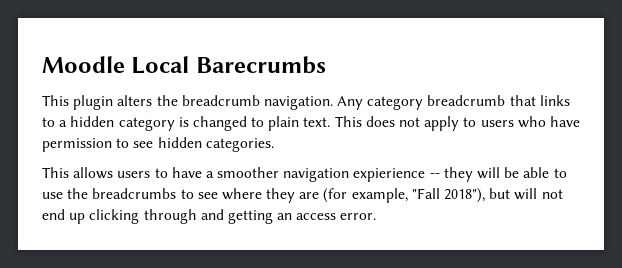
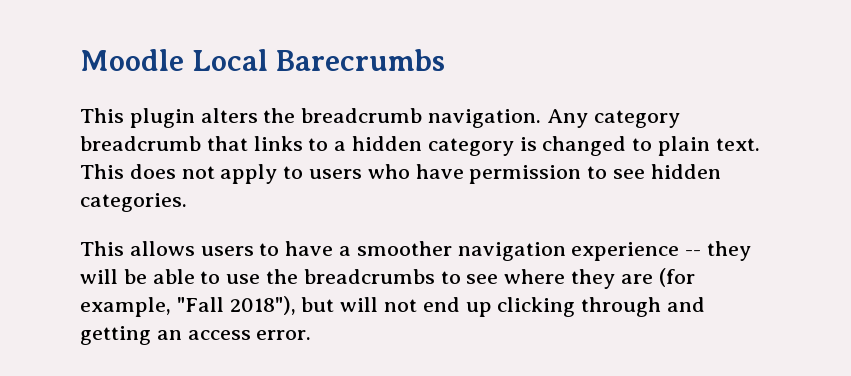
[353,168,426,182] expierience -> [571,242,680,261] experience

